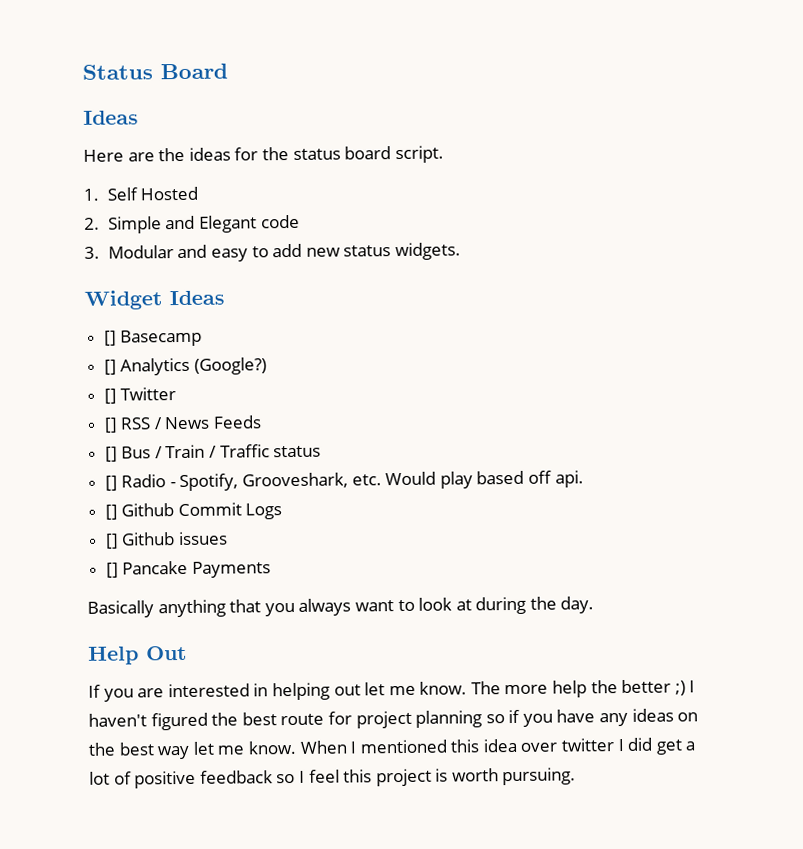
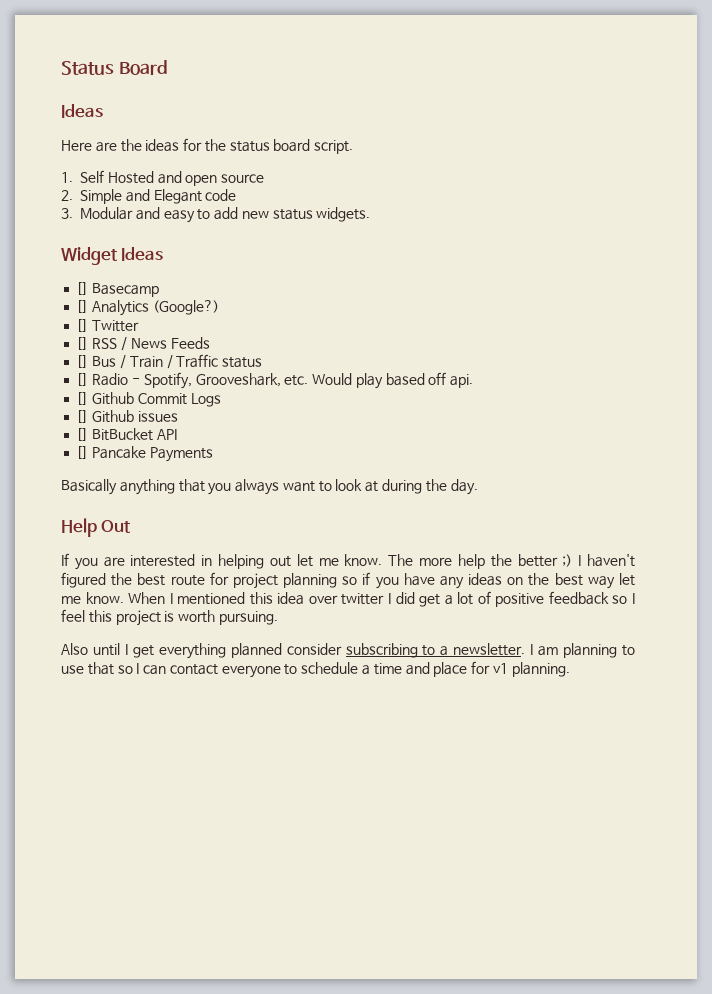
(199, 193) none -> [157,171,265,186] and open source
(228, 538) none -> [76,428,177,441] // [] BitBucket API
(577, 776) none -> [61,643,636,659] [61,661,570,678] // Also until I get everything planned consider subscribing to a newsletter. I am planning to use that so I can contact everyone to schedule a time and place for v1 planning.

